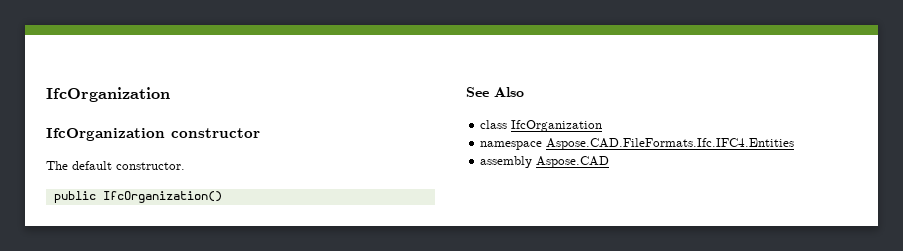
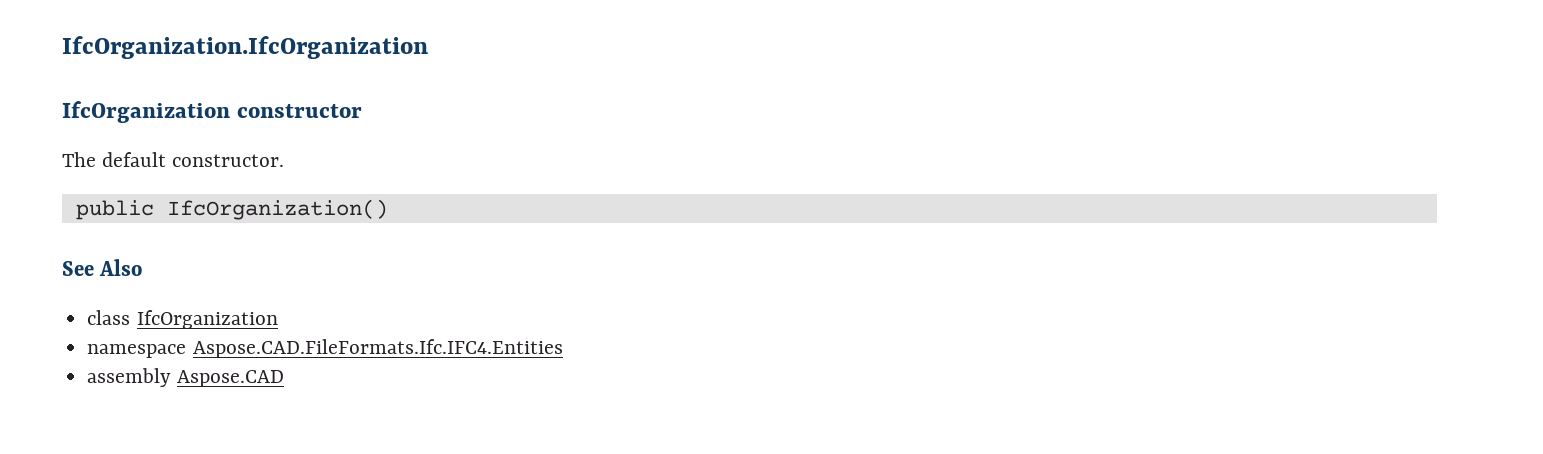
[46,87,170,102] IfcOrganization -> [62,36,428,59] IfcOrganization.IfcOrganization

